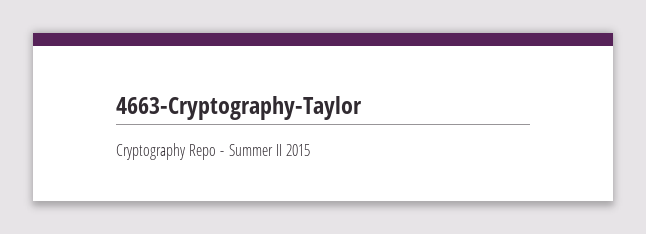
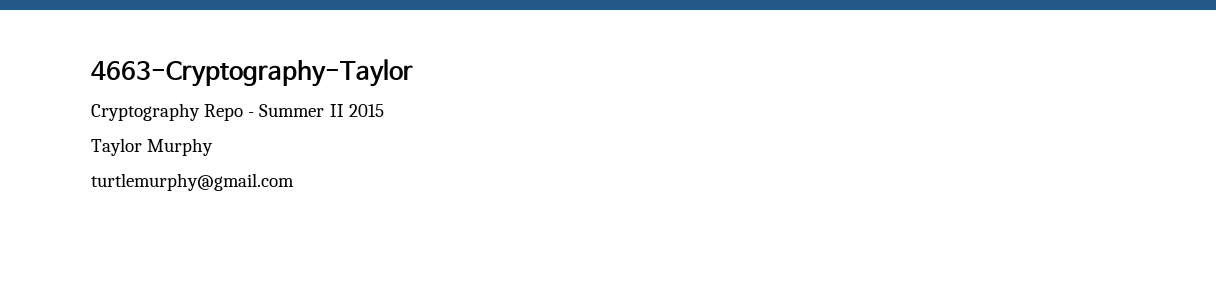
(310, 150) none -> [91,138,214,156] [91,173,294,191] // Taylor Murphy // turtlemurphy@gmail.com

